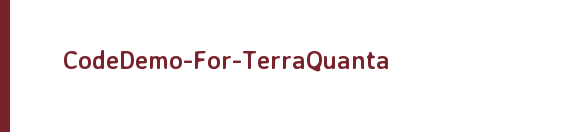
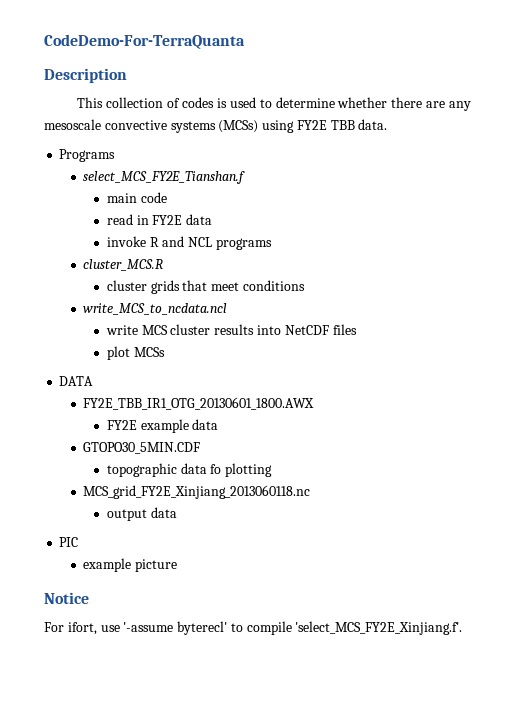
(390, 61) none -> [44,68,127,83] [77,97,471,111] [44,119,388,133] [59,149,116,162] [83,171,246,184] [106,192,167,203] [106,214,213,225] [106,236,273,250] [83,259,164,271] [106,280,306,294] [83,303,228,315] [105,324,357,335] [106,346,165,360] [59,376,94,386] [83,397,315,410] [106,419,219,433] [83,442,201,454] [106,463,273,477] [83,485,311,499] [106,507,177,521] [59,537,79,547] [83,558,177,572] [44,592,89,604] [44,621,463,635] // Description // This collection of codes is used to determine whether there are any mesoscale convective systems (MCSs) using FY2E TBB data. // Programs // select_MCS_FY2E_Tianshan.f // main code // read in FY2E data // invoke R and NCL programs // cluster_MCS.R // cluster grids that meet conditions // write_MCS_to_ncdata.ncl // write MCS cluster results into NetCDF files // plot MCSs // DATA // FY2E_TBB_IR1_OTG_20130601_1800.AWX // FY2E example data // GTOPO30_5MIN.CDF // topographic data fo plotting // MCS_grid_FY2E_Xinjiang_2013060118.nc // output data // PIC // example picture // Notice // For ifort, use '-assume byterecl' to compile 'select_MCS_FY2E_Xinjiang.f'.

